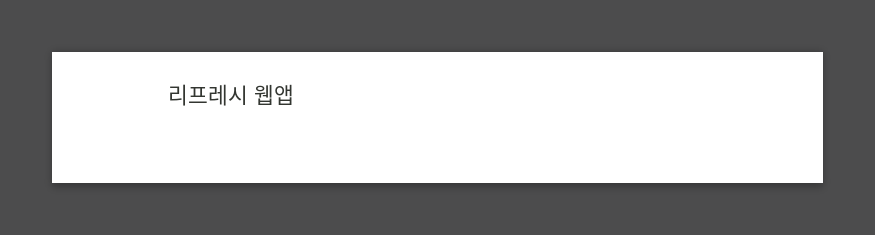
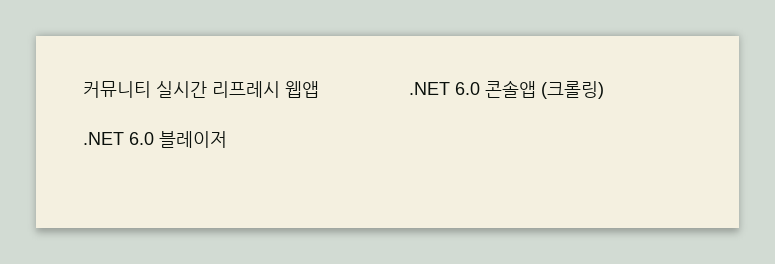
(168, 95) none -> [83,81,207,98] 커뮤니티 실시간
(294, 94) none -> [83,131,227,148] [409,80,604,99] // .NET 6.0 블레이저 // .NET 6.0 콘솔앱 (크롤링)

